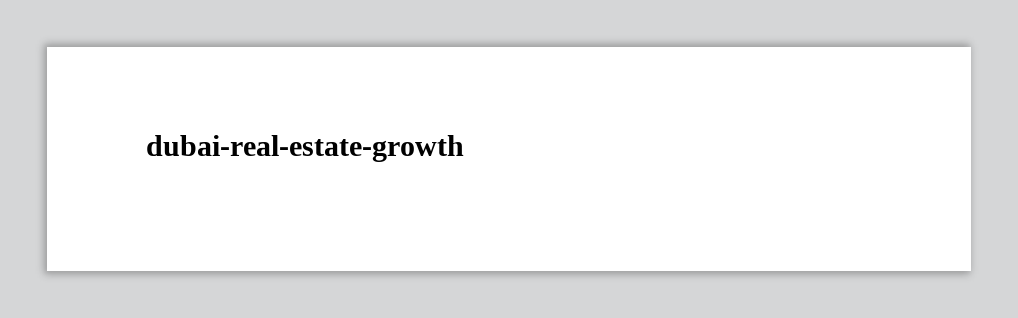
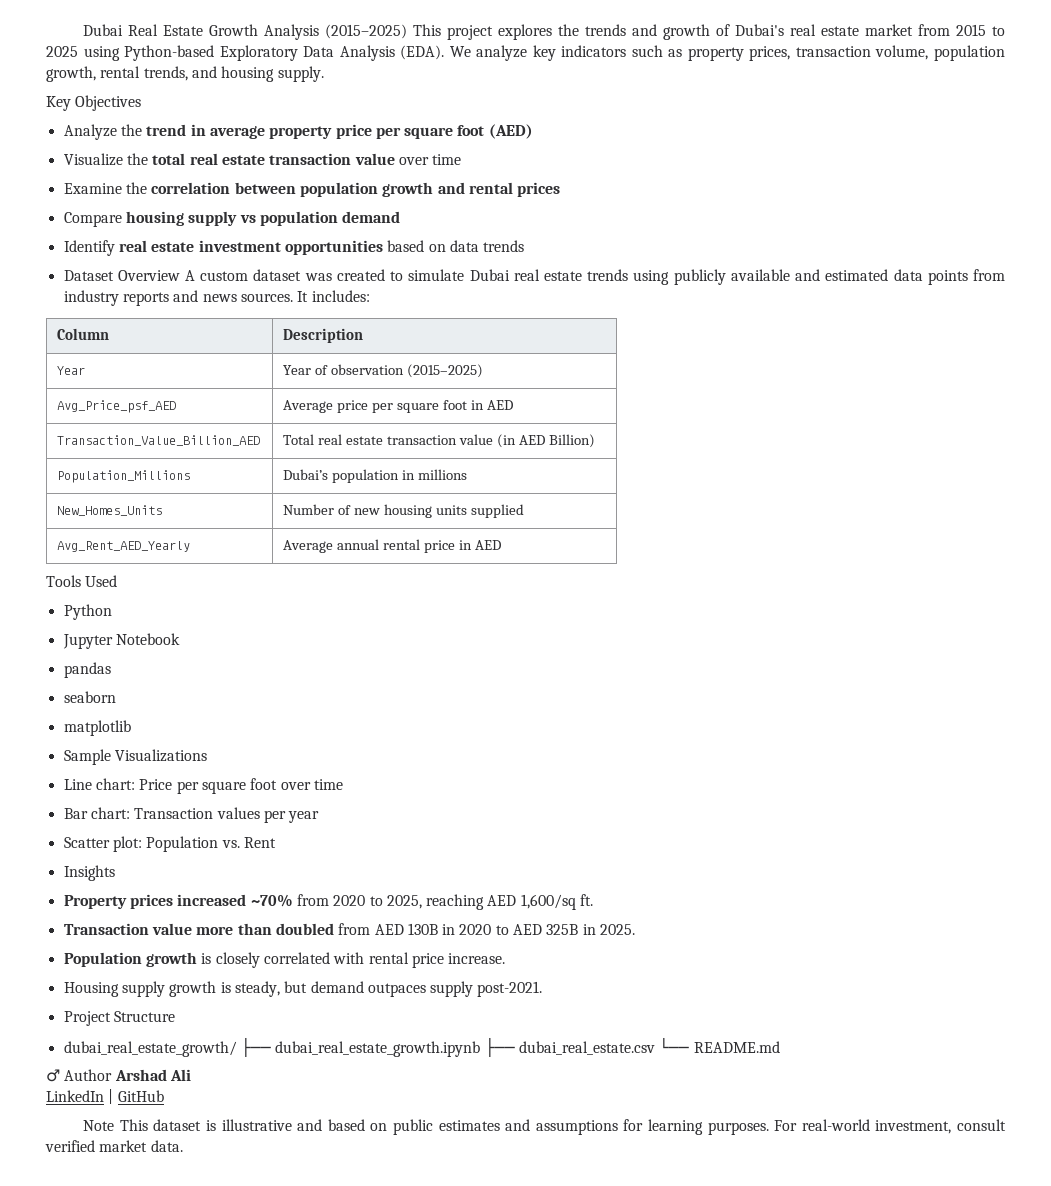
[146,135,464,162] dubai-real-estate-growth -> [83,24,1006,40] [46,45,1005,61] [46,66,324,82] [46,95,142,111] [63,124,533,140] [63,153,462,166] [63,182,561,197] [63,211,401,227] [63,240,525,256] [63,269,1006,285] [63,290,370,306] [57,328,110,340] [283,328,364,343] [57,366,86,375] [283,364,484,378] [57,400,177,413] [283,400,513,413] [57,435,261,446] [283,434,595,448] [57,470,191,483] [283,469,468,483] [57,505,163,516] [283,504,525,518] [57,541,191,552] [283,539,502,553] [46,575,118,587] [63,604,112,620] [62,633,180,649] [63,662,111,678] [63,691,116,703] [63,720,131,736] [63,749,207,765] [63,778,343,794] [63,807,320,823] [63,836,276,852] [63,865,115,881] [63,894,594,910] [63,923,636,935] [63,952,506,968] [63,981,543,997] [63,1011,175,1026] [63,1037,780,1057] [46,1069,191,1082] [46,1089,164,1104] [83,1119,1007,1135] [45,1140,183,1152] Dubai Real Estate Growth Analysis (2015–2025) This project explores the trends and growth of Dubai's real estate market from 2015 to 2025 using Python-based Exploratory Data Analysis (EDA). We analyze key indicators such as property prices, transaction volume, population growth, rental trends, and housing supply. // Key Objectives // Analyze the trend in average property price per square foot (AED) // Visualize the total real estate transaction value over time // Examine the correlation between population growth and rental prices // Compare housing supply vs population demand // Identify real estate investment opportunities based on data trends // Dataset Overview A custom dataset was created to simulate Dubai real estate trends using publicly available and estimated data points from industry reports and news sources. It includes: // Column | Description // Year | Year of observation (2015–2025) // Avg_Price_psf_AED | Average price per square foot in AED // Transaction_Value_Billion_AED | Total real estate transaction value (in AED Billion) // Population_Millions | Dubai’s population in millions // New_Homes_Units | Number of new housing units supplied // Avg_Rent_AED_Yearly | Average annual rental price in AED // Tools Used // Python // Jupyter Notebook // pandas // seaborn // matplotlib // Sample Visualizations // Line chart: Price per square foot over time // Bar chart: Transaction values per year // Scatter plot: Population vs. Rent // Insights // Property prices increased ~70% from 2020 to 2025, reaching AED 1,600/sq ft. // Transaction value more than doubled from AED 130B in 2020 to AED 325B in 2025. // Population growth is closely correlated with rental price increase. // Housing supply growth is steady, but demand outpaces supply post-2021. // Project Structure // dubai_real_estate_growth/ ├── dubai_real_estate_growth.ipynb ├── dubai_real_estate.csv └── README.md // ♂ Author Arshad Ali // LinkedIn | GitHub // Note This dataset is illustrative and based on public estimates and assumptions for learning purposes. For real-world investment, consult verified market data.

